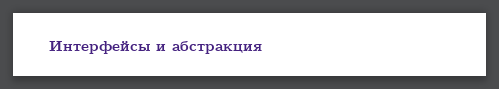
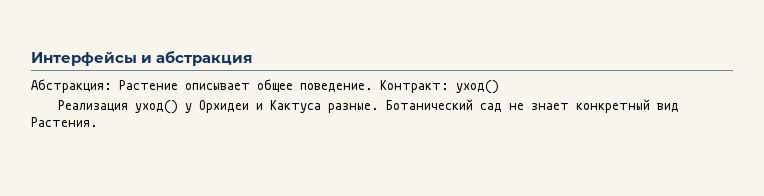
(262, 47) none -> [31,79,499,94] [58,99,680,114] [31,117,98,127] // Абстракция: Растение описывает общее поведение. Контракт: уход() // Реализация уход() у Орхидеи и Кактуса разные. Ботанический сад не знает конкретный вид Растения.

